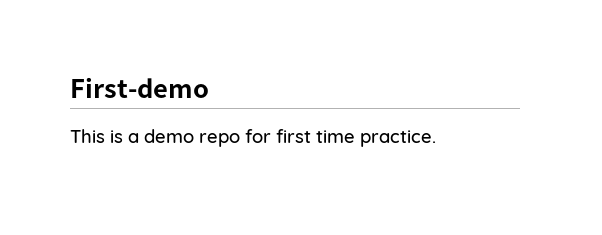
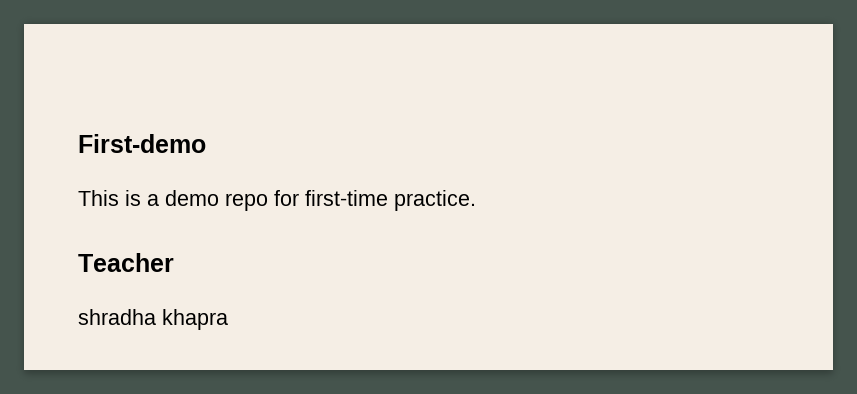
[276,129,355,143] first time -> [305,190,388,206] first-time
(436, 138) none -> [78,253,174,272] [78,309,228,330] // Teacher // shradha khapra

